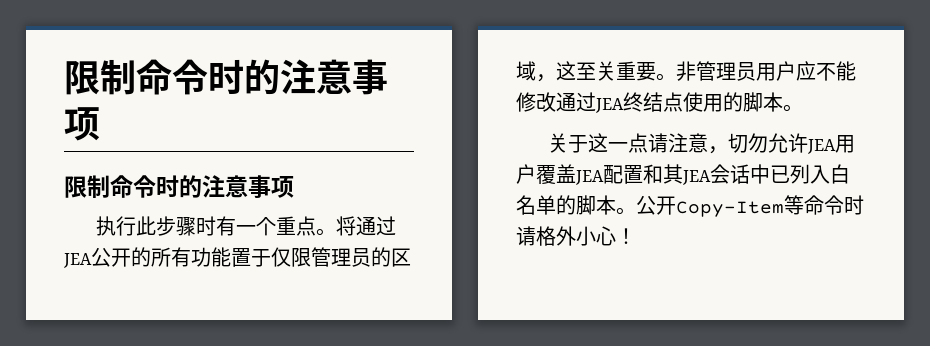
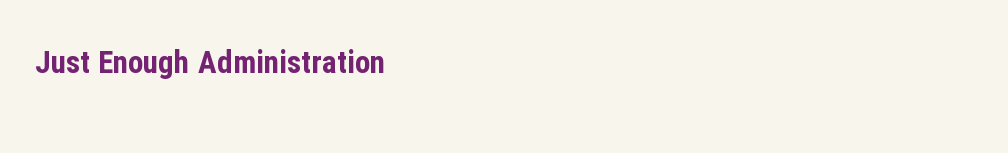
[64,59,388,95] [64,107,100,141] [64,175,294,198] [96,216,397,236] [64,247,411,268] [516,61,856,82] [516,92,803,113] [548,133,856,154] [516,164,850,185] [516,195,864,217] [516,226,636,246] 限制命令时的注意事项 // 限制命令时的注意事项 // 执行此步骤时有一个重点。将通过JEA公开的所有功能置于仅限管理员的区域，这至关重要。非管理员用户应不能修改通过JEA终结点使用的脚本。 // 关于这一点请注意，切勿允许JEA用户覆盖JEA配置和其JEA会话中已列入白名单的脚本。公开Copy-Item等命令时请格外小心！ -> [35,49,385,79] Just Enough Administration

